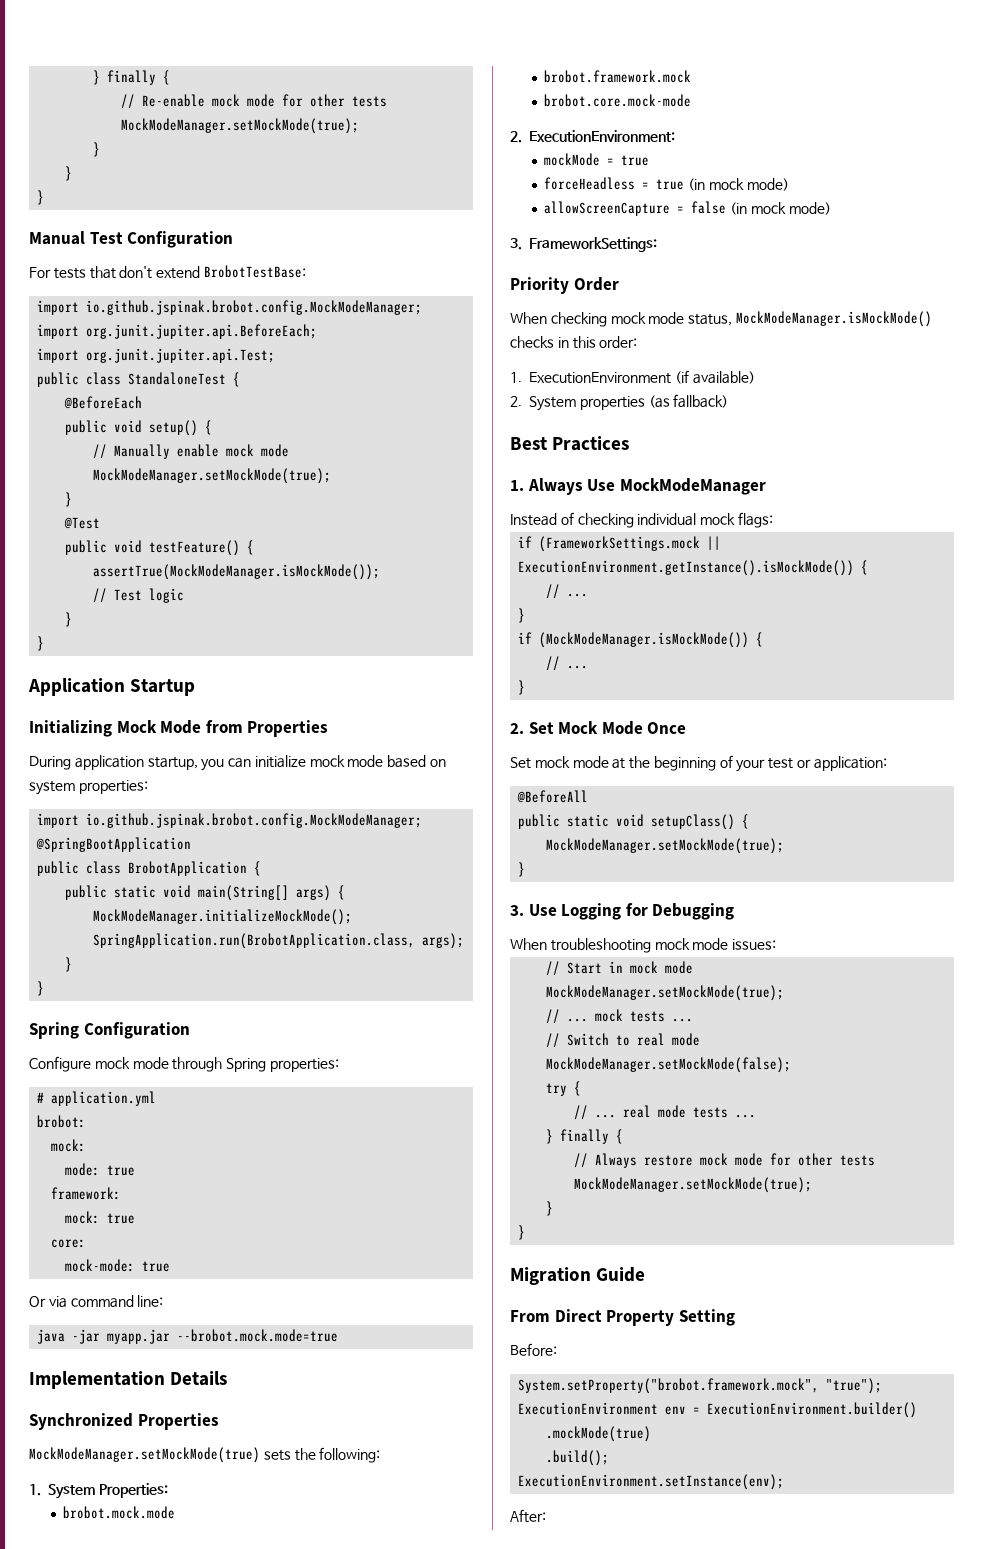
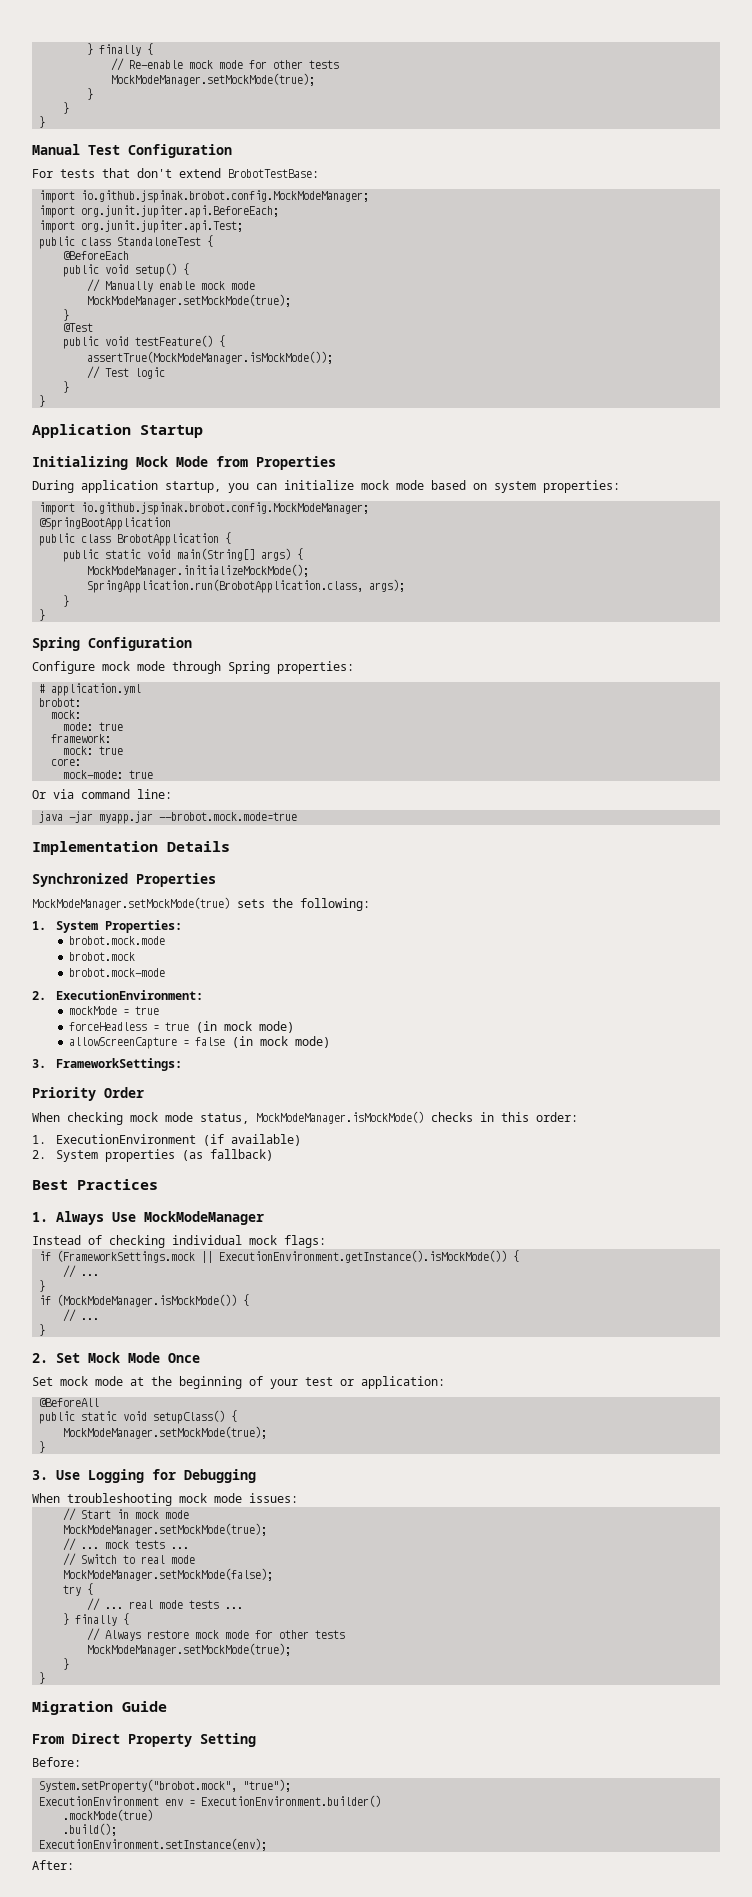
[544,70,692,83] [544,94,692,107] brobot.framework.mock // brobot.core.mock-mode -> [68,952,135,961] [68,968,165,977] brobot.mock // brobot.mock-mode
[518,1378,820,1394] System.setProperty("brobot.framework.mock", -> [39,1779,238,1793] System.setProperty("brobot.mock",

